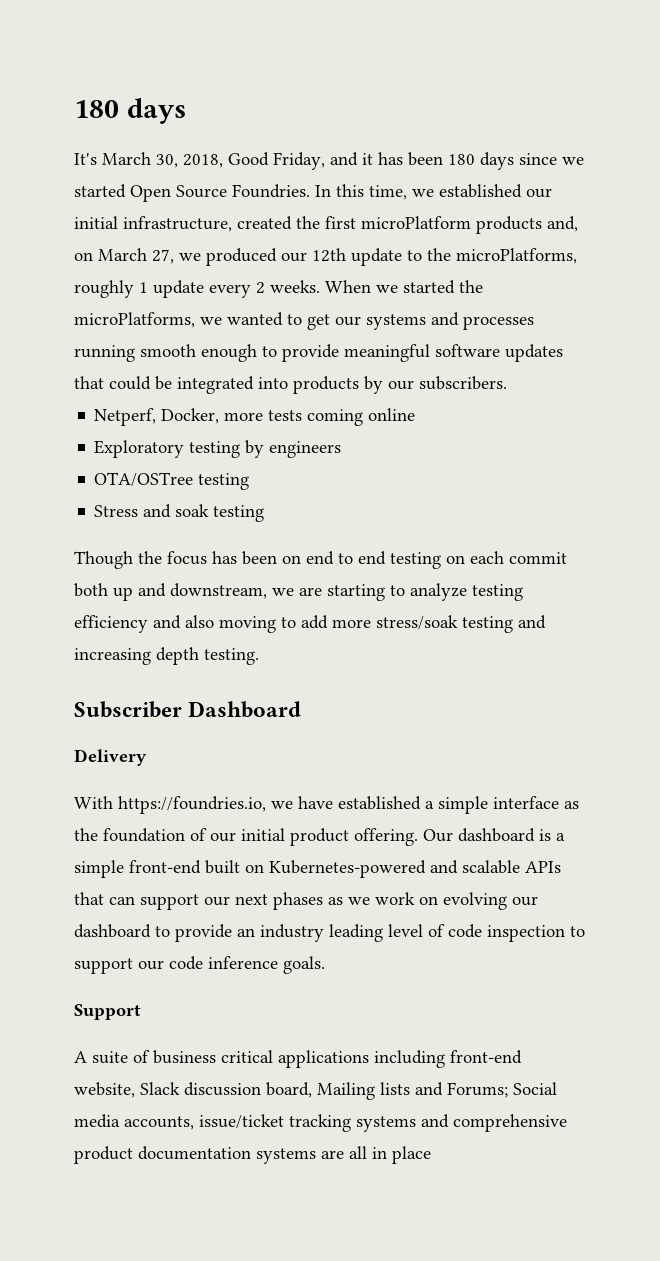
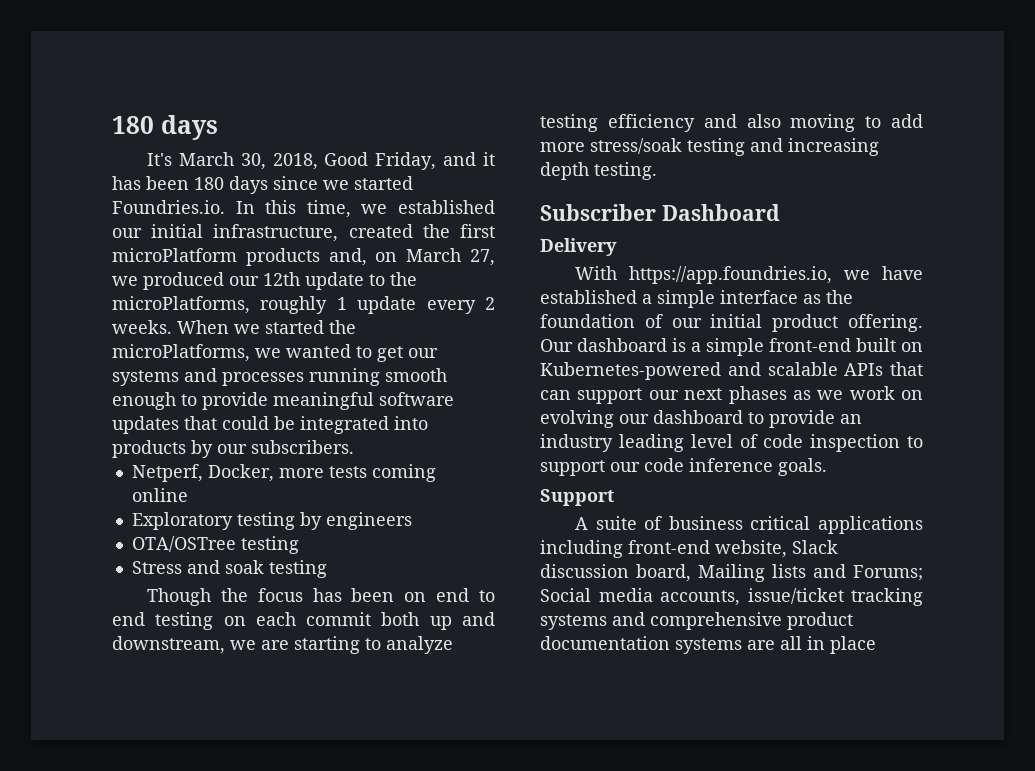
[130,184,310,202] Open Source Foundries. -> [112,200,225,214] Foundries.io.
[118,796,266,814] https://foundries.io, -> [628,266,832,284] https://app.foundries.io,

